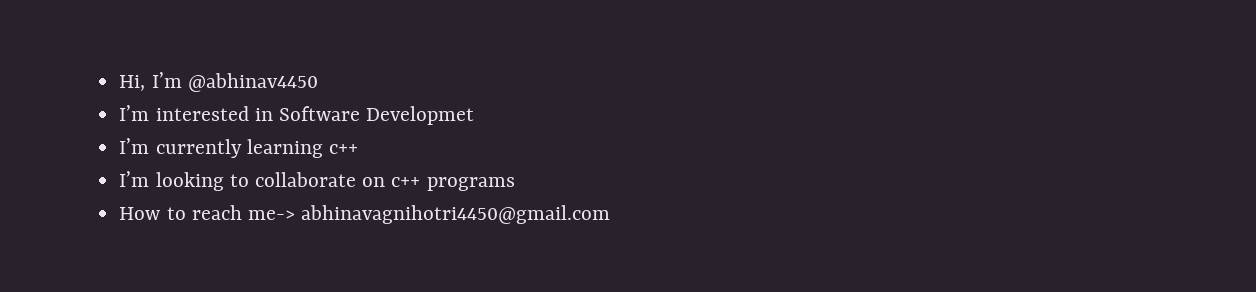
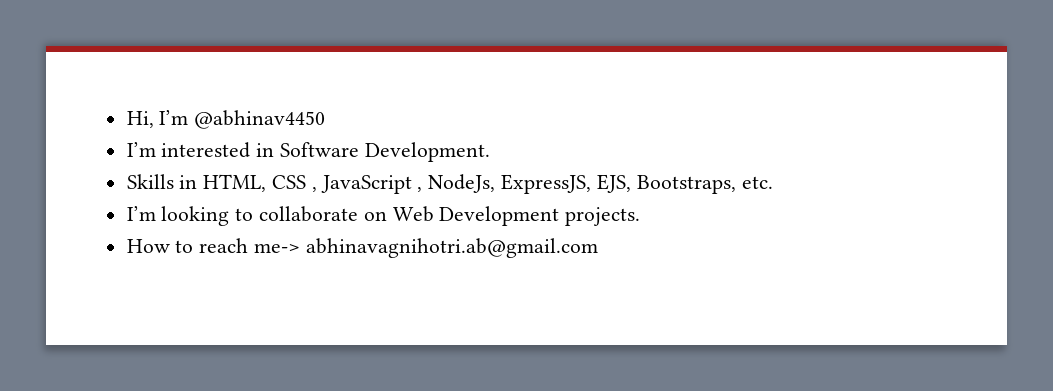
[366,106,475,125] [119,138,358,158] Developmet // I’m currently learning c++ -> [364,142,490,162] [126,174,773,194] Development. // Skills in HTML, CSS , JavaScript , NodeJs, ExpressJS, EJS, Bootstraps, etc.
[391,177,515,191] c++ programs -> [392,206,641,226] Web Development projects.
[301,205,611,224] abhinavagnihotri4450@gmail.com -> [305,238,598,258] abhinavagnihotri.ab@gmail.com

